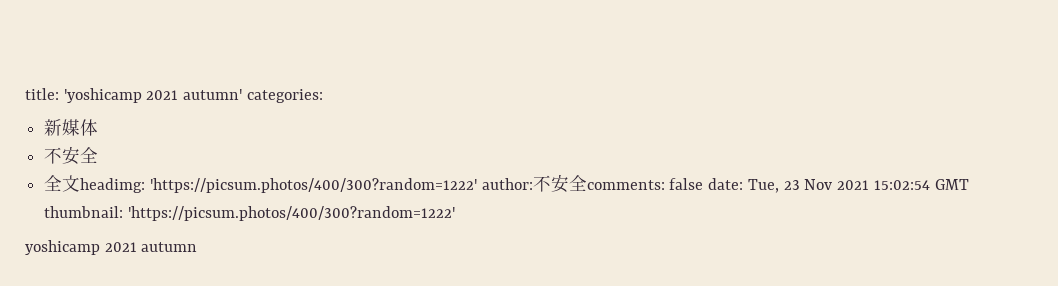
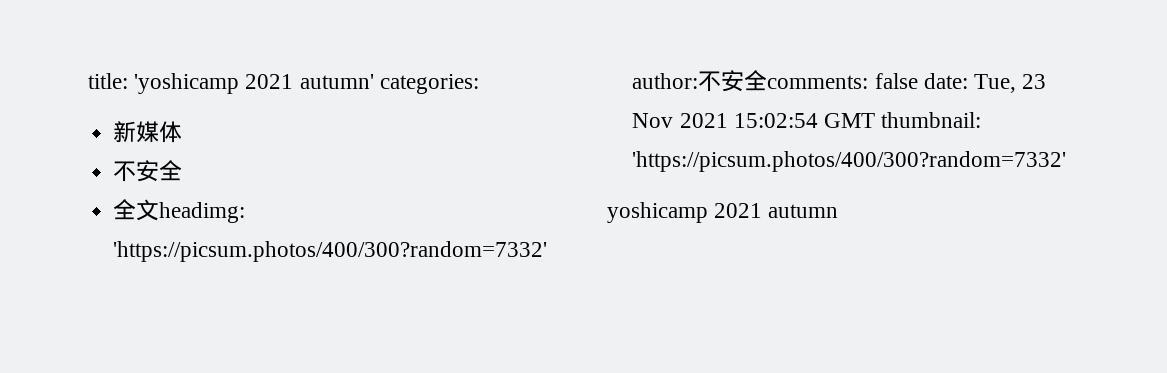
[149,178,477,193] 'https://picsum.photos/400/300?random=1222' -> [113,241,548,262] 'https://picsum.photos/400/300?random=7332'
[127,206,455,221] 'https://picsum.photos/400/300?random=1222' -> [632,151,1067,172] 'https://picsum.photos/400/300?random=7332'

